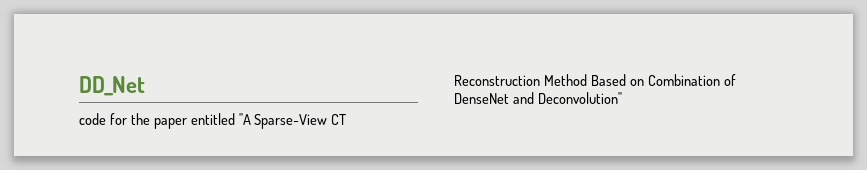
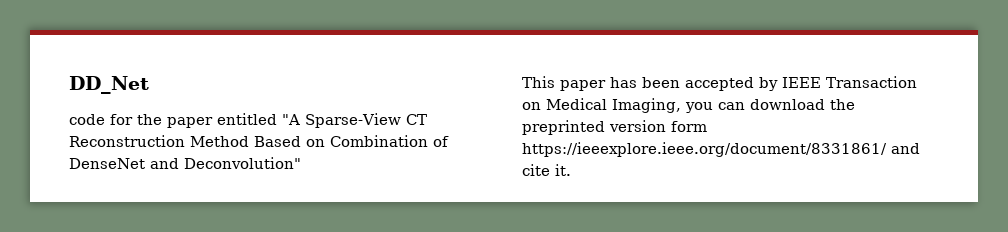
(622, 98) none -> [522,76,917,91] [522,98,855,113] [522,120,707,135] [522,142,920,157] [522,164,571,176] // This paper has been accepted by IEEE Transaction on Medical Imaging, you can download the preprinted version form https://ieeexplore.ieee.org/document/8331861/ and cite it.

